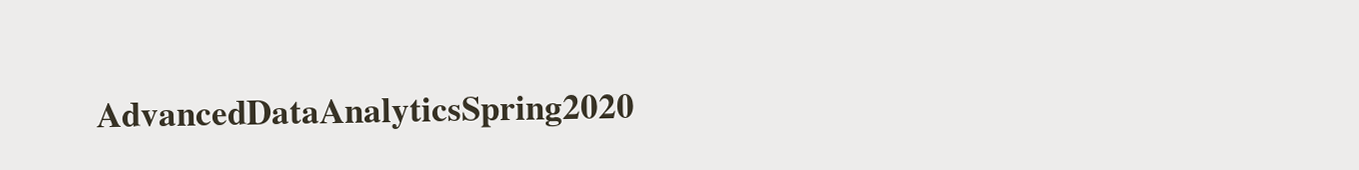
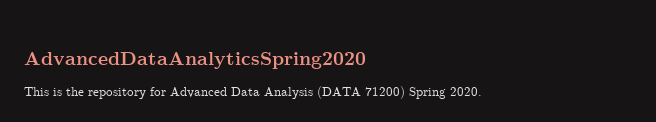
(635, 114) none -> [24,86,482,99] // This is the repository for Advanced Data Analysis (DATA 71200) Spring 2020.

